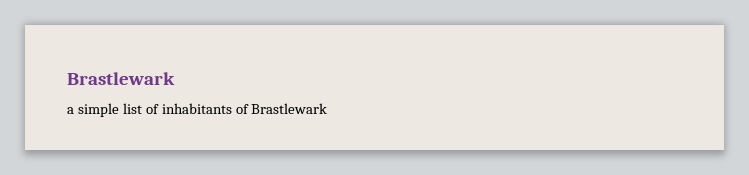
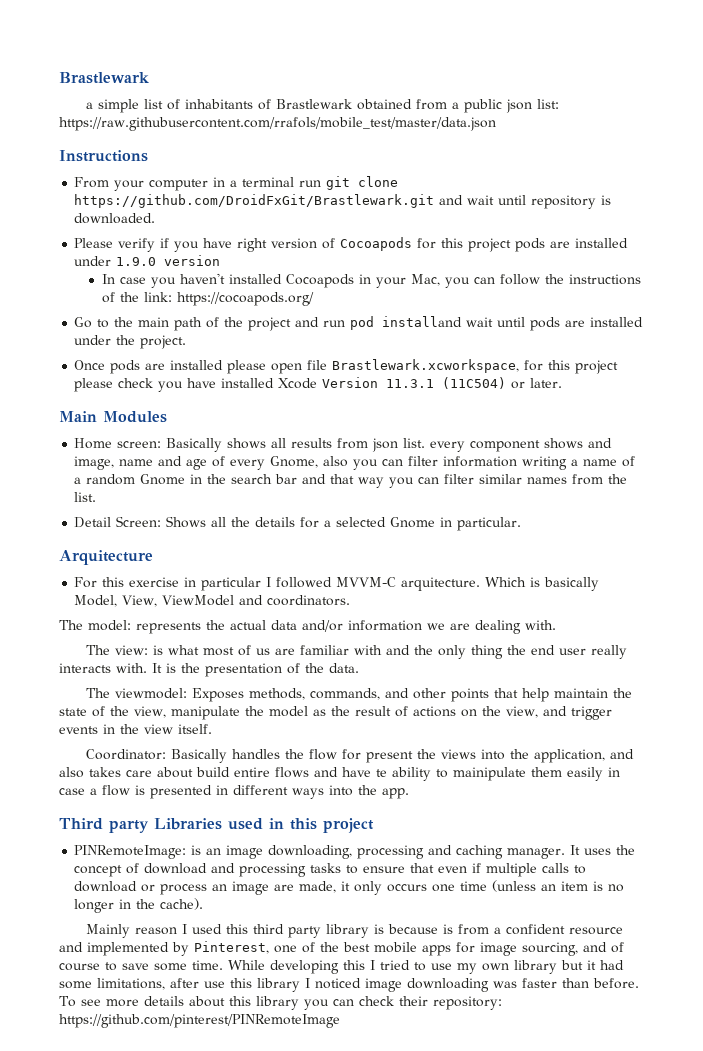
(328, 108) none -> [357,99,560,113] [59,117,496,131] [59,150,148,162] [74,176,399,191] [74,194,612,209] [74,213,156,224] [74,237,629,252] [74,255,221,266] [101,273,641,288] [101,292,314,306] [74,316,644,331] [74,335,187,349] [74,359,619,374] [74,377,563,392] [59,411,167,423] [74,438,613,452] [74,456,636,470] [74,474,628,488] [74,492,97,502] [74,516,522,531] [59,550,153,565] [74,577,600,591] [74,595,351,607] [59,620,556,634] [86,645,628,659] [59,663,359,677] [86,688,633,702] [59,706,612,720] [59,724,212,734] [86,749,635,763] [59,767,620,781] [59,785,409,799] [59,818,374,833] [74,845,636,859] [74,863,587,877] [74,880,625,895] [74,898,204,913] [86,924,624,938] [59,941,624,956] [59,960,624,974] [59,978,639,992] [59,996,502,1010] [59,1014,340,1028] obtained from a public json list: https://raw.githubusercontent.com/rrafols/mobile_test/master/data.json // Instructions // From your computer in a terminal run git clone https://github.com/DroidFxGit/Brastlewark.git and wait until repository is downloaded. // Please verify if you have right version of Cocoapods for this project pods are installed under 1.9.0 version // In case you haven't installed Cocoapods in your Mac, you can follow the instructions of the link: https://cocoapods.org/ // Go to the main path of the project and run pod installand wait until pods are installed under the project. // Once pods are installed please open file Brastlewark.xcworkspace, for this project please check you have installed Xcode Version 11.3.1 (11C504) or later. // Main Modules // Home screen: Basically shows all results from json list. every component shows and image, name and age of every Gnome, also you can filter information writing a name of a random Gnome in the search bar and that way you can filter similar names from the list. // Detail Screen: Shows all the details for a selected Gnome in particular. // Arquitecture // For this exercise in particular I followed MVVM-C arquitecture. Which is basically Model, View, ViewModel and coordinators. // The model: represents the actual data and/or information we are dealing with. // The view: is what most of us are familiar with and the only thing the end user really interacts with. It is the presentation of the data. // The viewmodel: Exposes methods, commands, and other points that help maintain the state of the view, manipulate the model as the result of actions on the view, and trigger events in the view itself. // Coordinator: Basically handles the flow for present the views into the application, and also takes care about build entire flows and have te ability to mainipulate them easily in case a flow is presented in different ways into the app. // Third party Libraries used in this project // PINRemoteImage: is an image downloading, processing and caching manager. It uses the concept of download and processing tasks to ensure that even if multiple calls to download or process an image are made, it only occurs one time (unless an item is no longer in the cache). // Mainly reason I used this third party library is because is from a confident resource and implemented by Pinterest, one of the best mobile apps for image sourcing, and of course to save some time. While developing this I tried to use my own library but it had some limitations, after use this library I noticed image downloading was faster than before. To see more details about this library you can check their repository: https://github.com/pinterest/PINRemoteImage

